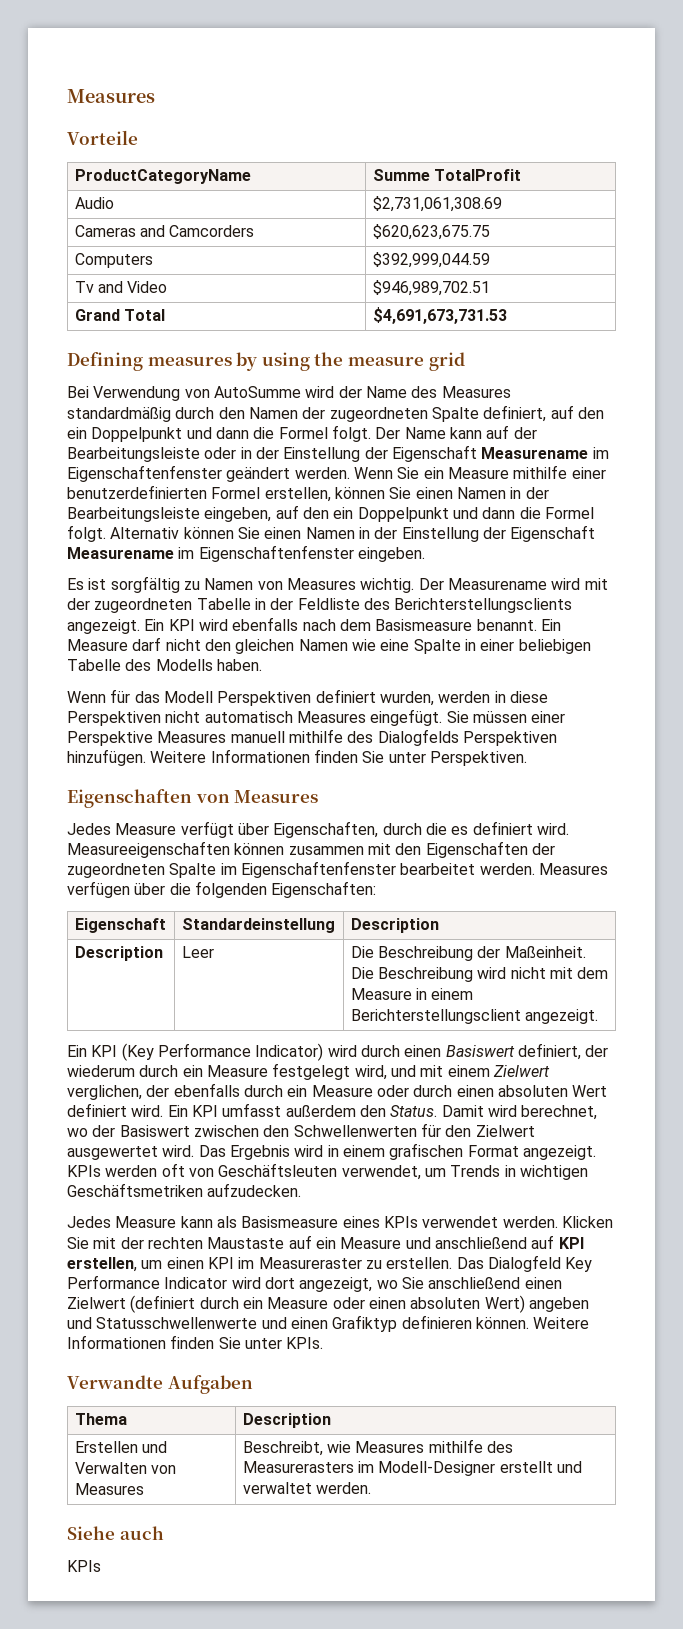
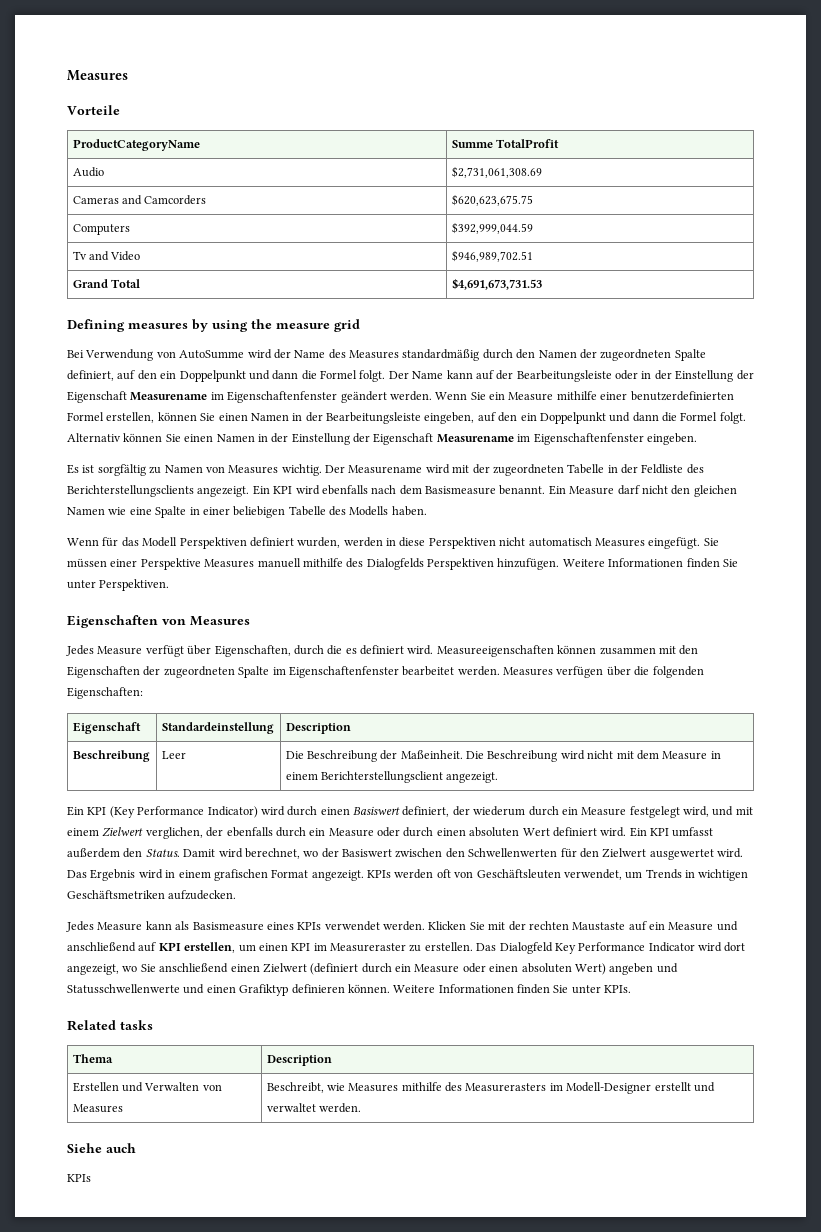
[74,946,163,961] Description -> [72,750,150,762] Beschreibung
[67,1375,253,1394] Verwandte Aufgaben -> [67,1020,153,1031] Related tasks

